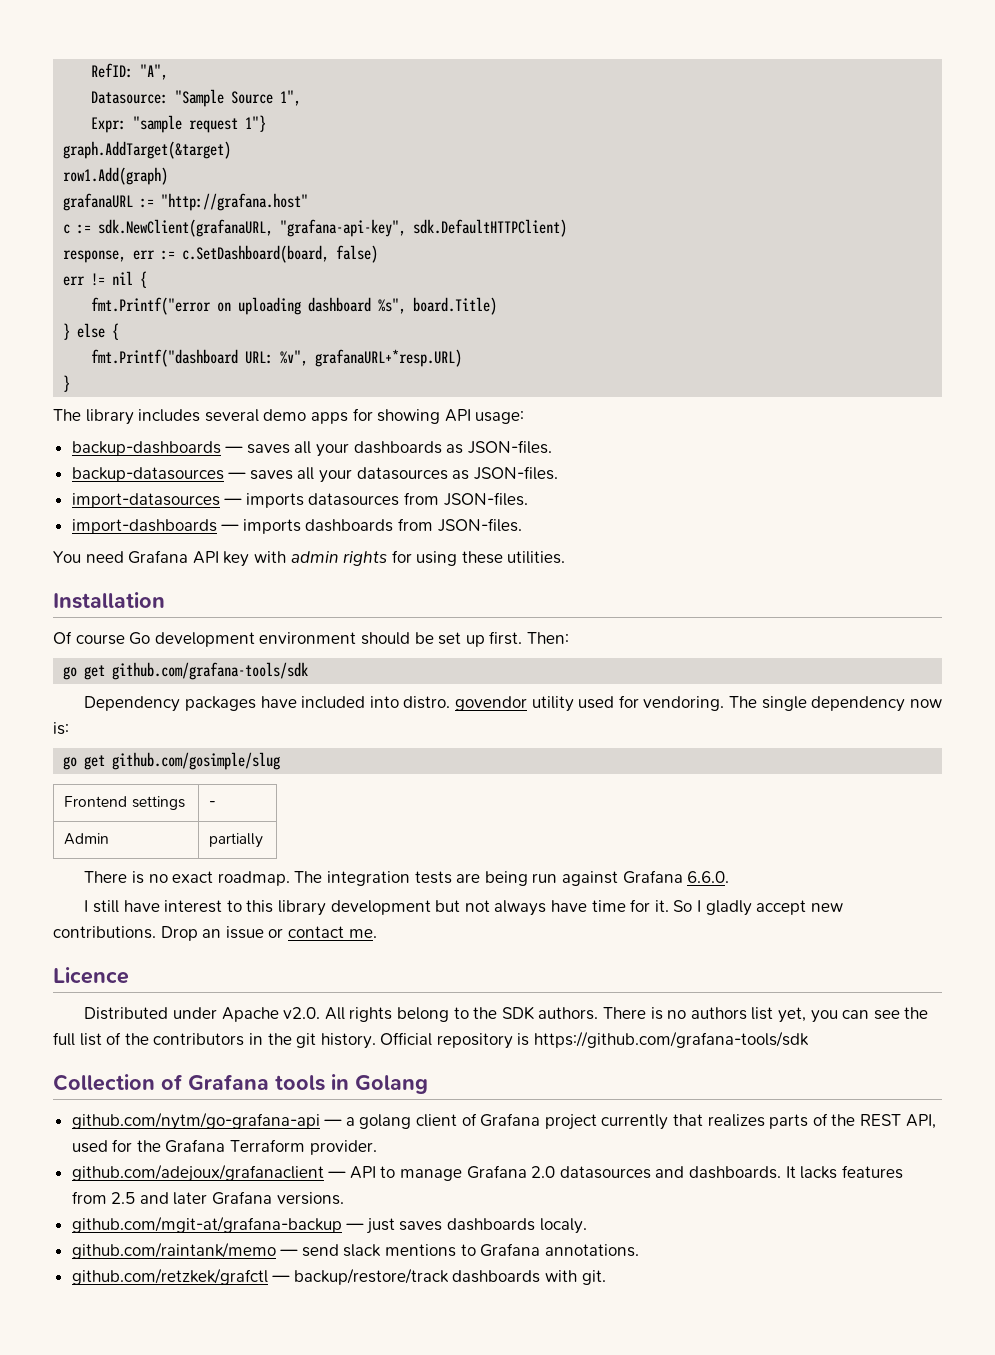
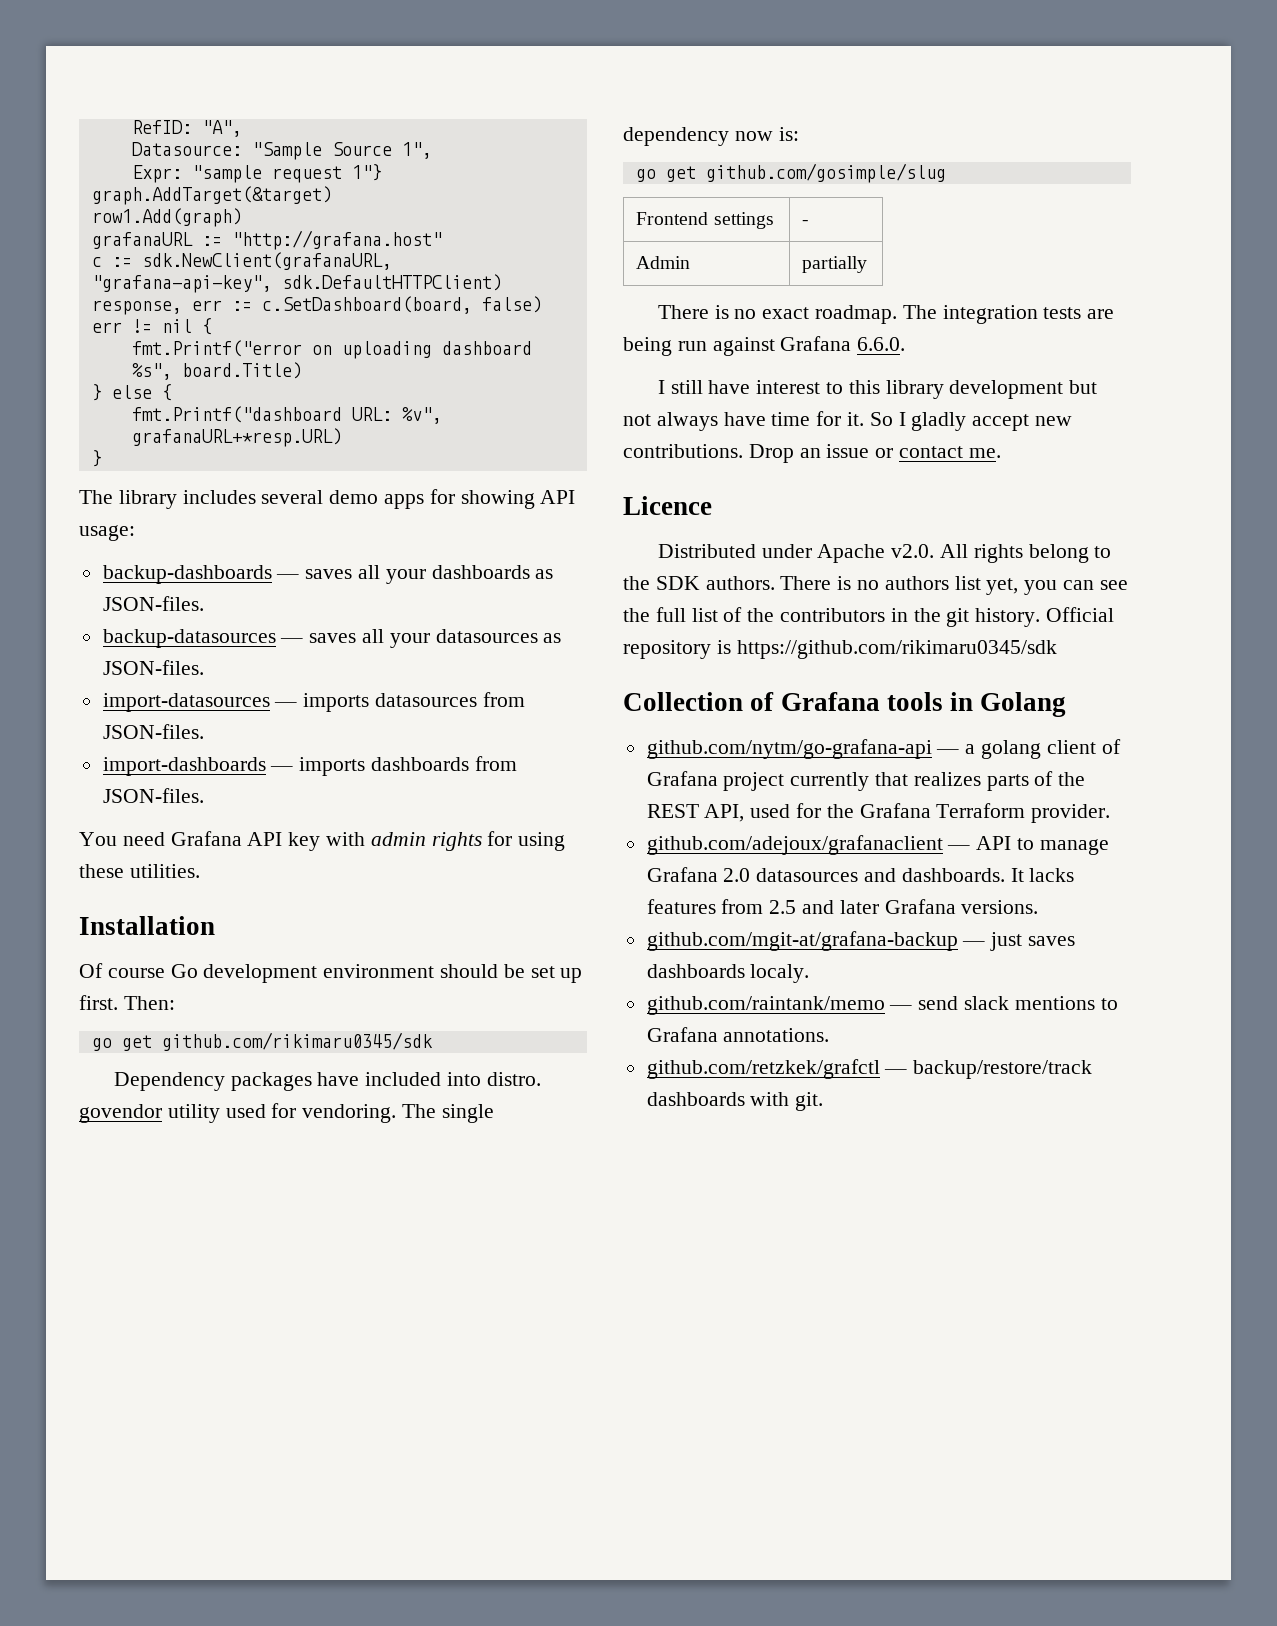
[112,662,309,680] github.com/grafana-tools/sdk -> [161,1032,433,1051] github.com/rikimaru0345/sdk
[534,1031,810,1048] https://github.com/grafana-tools/sdk -> [736,640,1057,659] https://github.com/rikimaru0345/sdk

